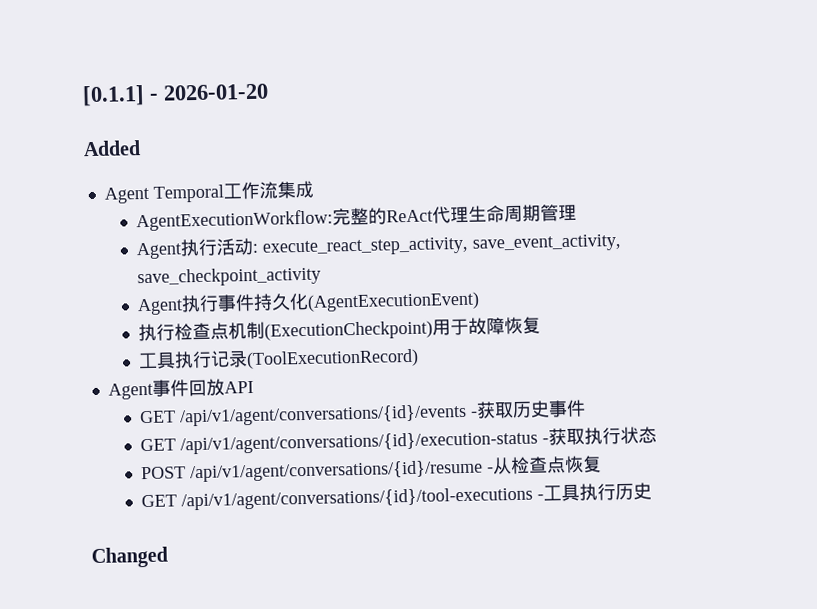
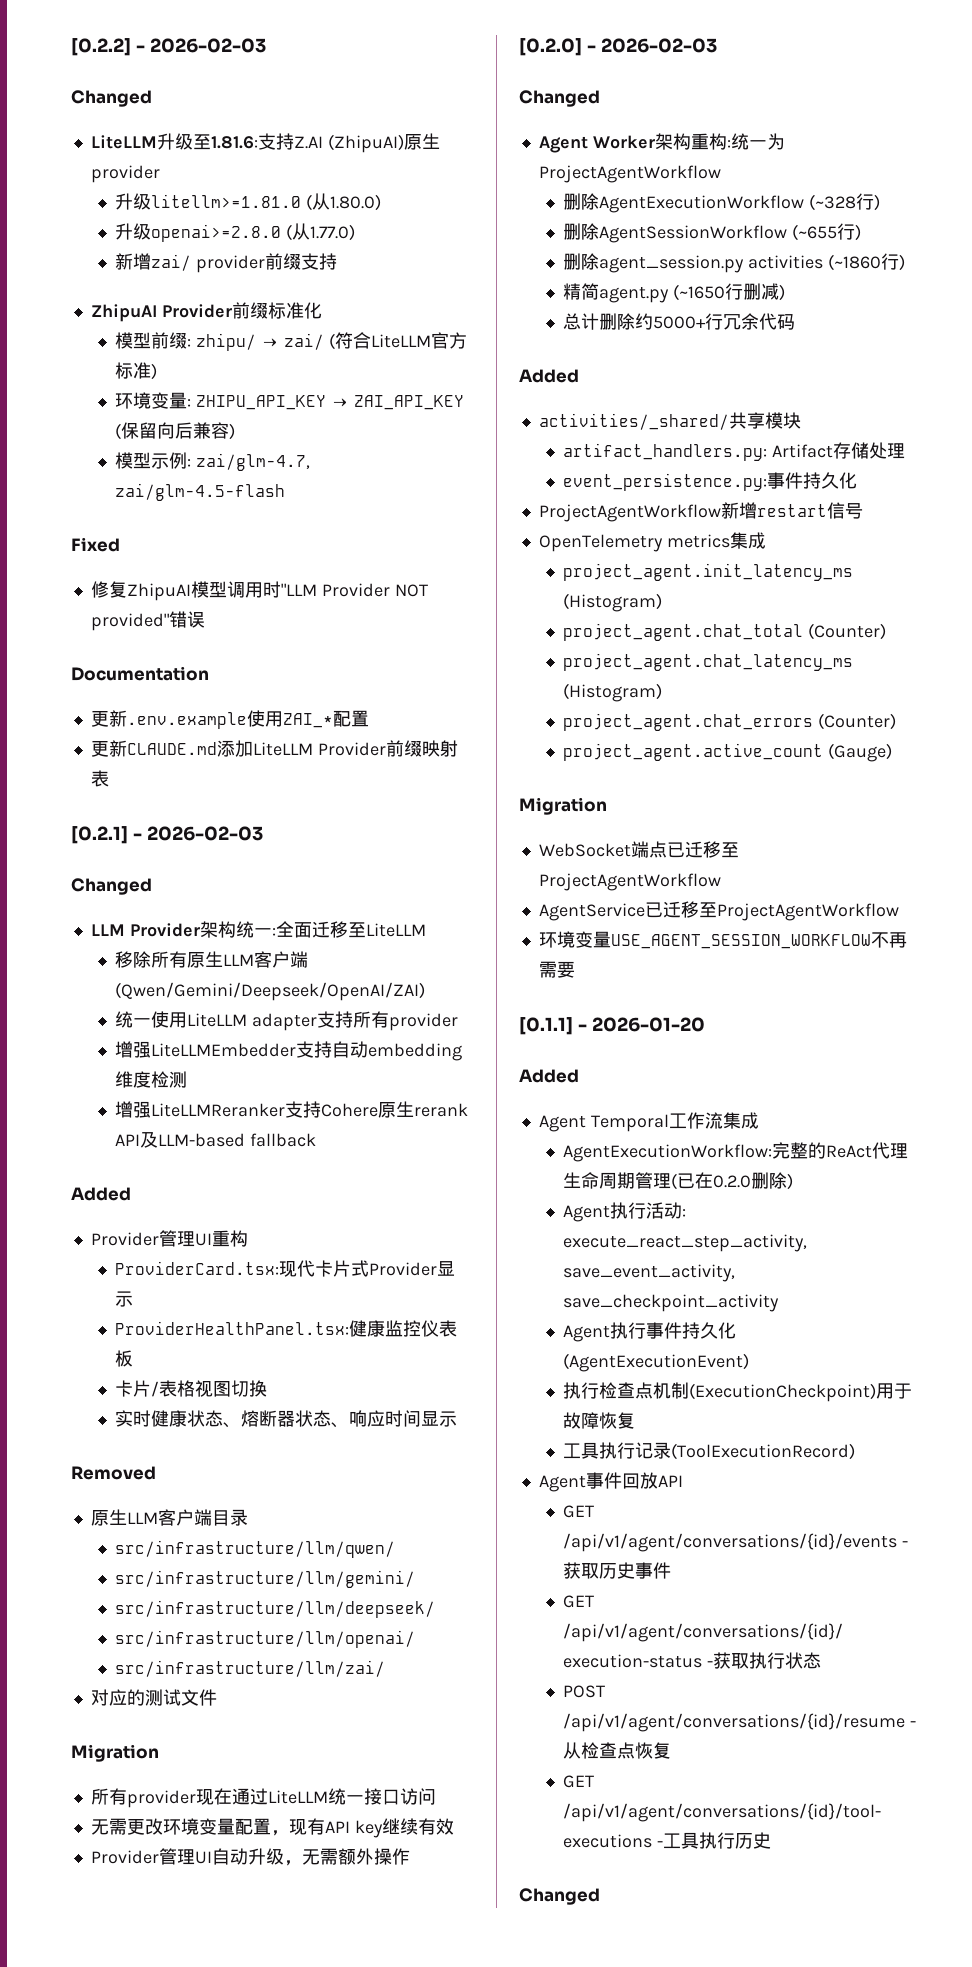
(82, 95) none -> [71,38,266,56] [71,90,152,107] [90,133,440,153] [90,165,160,183] [115,193,382,211] [115,223,356,242] [115,253,338,273] [90,302,322,322] [115,332,467,351] [115,362,158,380] [115,392,464,410] [115,422,236,440] [115,452,311,471] [115,483,286,501] [71,537,120,552] [90,581,428,601] [90,611,205,631] [71,666,209,681] [90,710,369,729] [90,740,458,757] [90,770,109,787] [71,826,263,844] [71,878,152,895] [90,921,426,938] [115,951,309,968] [115,982,426,1001] [115,1011,459,1031] [115,1041,463,1061] [115,1071,188,1088] [115,1101,469,1118] [115,1132,317,1148] [71,1187,131,1201] [90,1230,248,1247] [115,1260,456,1277] [115,1291,134,1307] [115,1320,458,1337] [115,1350,134,1367] [115,1380,268,1397] [115,1410,458,1428] [71,1466,156,1480] [90,1509,248,1526] [115,1540,396,1558] [115,1570,416,1588] [115,1600,436,1618] [115,1630,416,1648] [115,1660,386,1677] [90,1689,217,1706] [71,1744,159,1762] [90,1788,436,1808] [90,1818,454,1838] [90,1848,410,1866] [519,38,717,56] [519,90,600,107] [538,133,785,153] [538,165,721,183] [563,193,881,213] [563,223,862,243] [563,253,906,273] [563,283,786,303] [563,313,796,330] [519,369,579,383] [538,412,801,430] [563,442,906,461] [563,472,858,491] [538,502,863,522] [538,532,766,552] [563,563,854,581] [563,593,663,612] [563,623,887,641] [563,653,854,671] [563,683,663,702] [563,713,897,731] [563,743,893,762] [519,797,607,815] [538,841,739,858] [538,873,721,891] [538,901,899,921] [538,931,907,949] [538,961,575,978] [0.2.2] - 2026-02-03 // Changed // LiteLLM升级至1.81.6:支持Z.AI (ZhipuAI)原生provider // 升级litellm>=1.81.0 (从1.80.0) // 升级openai>=2.8.0 (从1.77.0) // 新增zai/ provider前缀支持 // ZhipuAI Provider前缀标准化 // 模型前缀: zhipu/ → zai/ (符合LiteLLM官方标准) // 环境变量: ZHIPU_API_KEY → ZAI_API_KEY (保留向后兼容) // 模型示例: zai/glm-4.7, zai/glm-4.5-flash // Fixed // 修复ZhipuAI模型调用时"LLM Provider NOT provided"错误 // Documentation // 更新.env.example使用ZAI_*配置 // 更新CLAUDE.md添加LiteLLM Provider前缀映射表 // [0.2.1] - 2026-02-03 // Changed // LLM Provider架构统一:全面迁移至LiteLLM // 移除所有原生LLM客户端(Qwen/Gemini/Deepseek/OpenAI/ZAI) // 统一使用LiteLLM adapter支持所有provider // 增强LiteLLMEmbedder支持自动embedding维度检测 // 增强LiteLLMReranker支持Cohere原生rerank API及LLM-based fallback // Added // Provider管理UI重构 // ProviderCard.tsx:现代卡片式Provider显示 // ProviderHealthPanel.tsx:健康监控仪表板 // 卡片/表格视图切换 // 实时健康状态、熔断器状态、响应时间显示 // Removed // 原生LLM客户端目录 // src/infrastructure/llm/qwen/ // src/infrastructure/llm/gemini/ // src/infrastructure/llm/deepseek/ // src/infrastructure/llm/openai/ // src/infrastructure/llm/zai/ // 对应的测试文件 // Migration // 所有provider现在通过LiteLLM统一接口访问 // 无需更改环境变量配置，现有API key继续有效 // Provider管理UI自动升级，无需额外操作 // [0.2.0] - 2026-02-03 // Changed // Agent Worker架构重构:统一为ProjectAgentWorkflow // 删除AgentExecutionWorkflow (~328行) // 删除AgentSessionWorkflow (~655行) // 删除agent_session.py activities (~1860行) // 精简agent.py (~1650行删减) // 总计删除约5000+行冗余代码 // Added // activities/_shared/共享模块 // artifact_handlers.py: Artifact存储处理 // event_persistence.py:事件持久化 // ProjectAgentWorkflow新增restart信号 // OpenTelemetry metrics集成 // project_agent.init_latency_ms (Histogram) // project_agent.chat_total (Counter) // project_agent.chat_latency_ms (Histogram) // project_agent.chat_errors (Counter) // project_agent.active_count (Gauge) // Migration // WebSocket端点已迁移至ProjectAgentWorkflow // AgentService已迁移至ProjectAgentWorkflow // 环境变量USE_AGENT_SESSION_WORKFLOW不再需要 //
(578, 213) none -> [671,1172,794,1190] (已在0.2.0删除)

